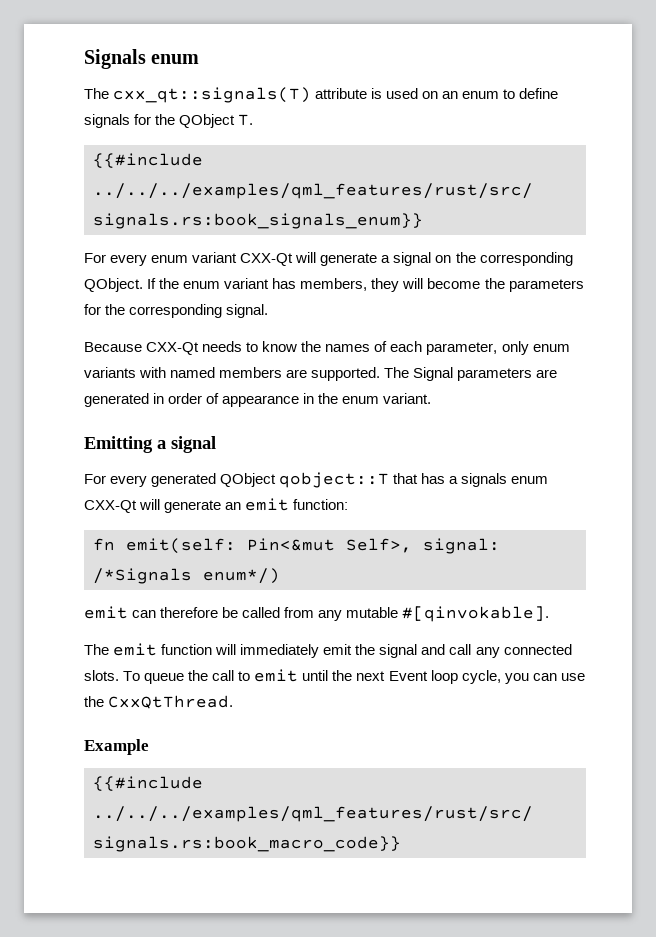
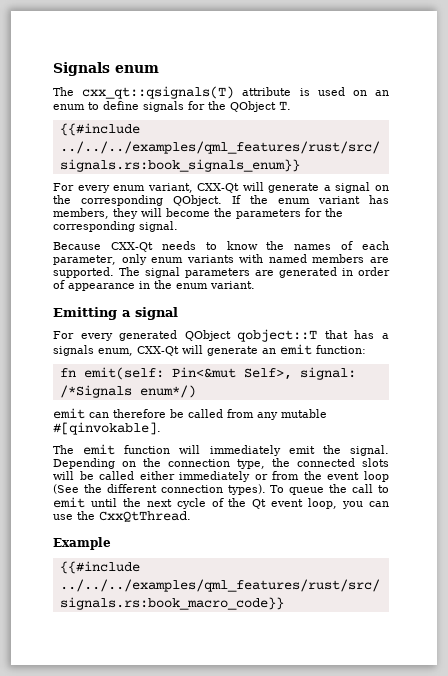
[113,87,312,103] cxx_qt::signals(T) -> [82,86,235,99] cxx_qt::qsignals(T)
[192,252,238,263] variant -> [147,183,193,193] variant,
[413,367,454,381] Signal -> [145,267,180,278] signal
[511,476,549,484] enum -> [98,348,133,356] enum,
[379,644,572,658] [84,670,119,681] signal and call any connected slots. -> [350,445,389,456] [53,458,389,469] [53,471,389,482] [53,484,266,495] signal. Depending on the connection type, the connected slots will be called either immediately or from the event loop (See the different connection types).
[388,670,501,684] Event loop cycle, -> [176,498,338,509] cycle of the Qt event loop,

